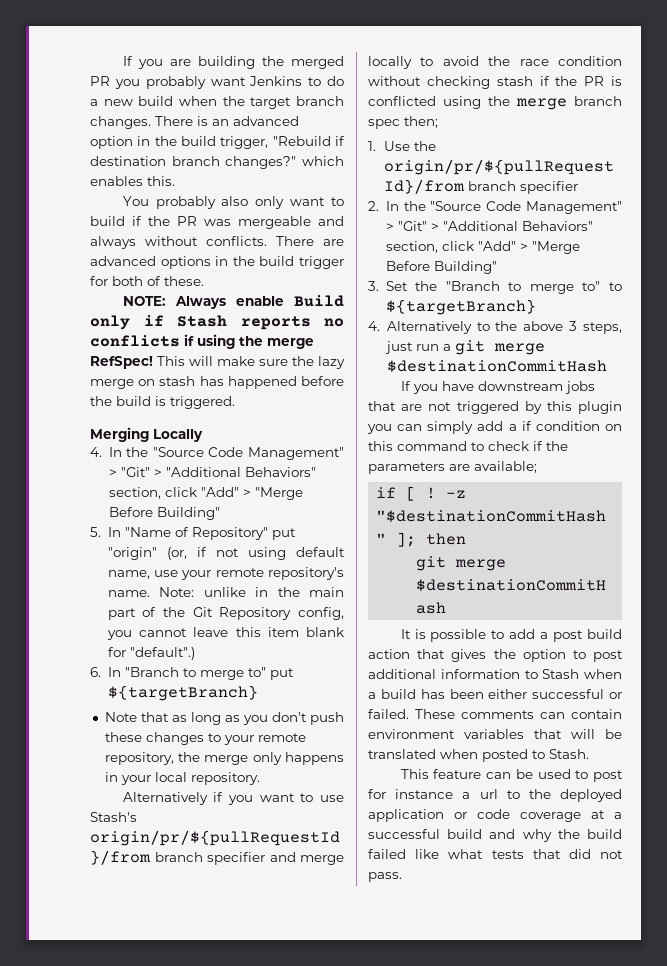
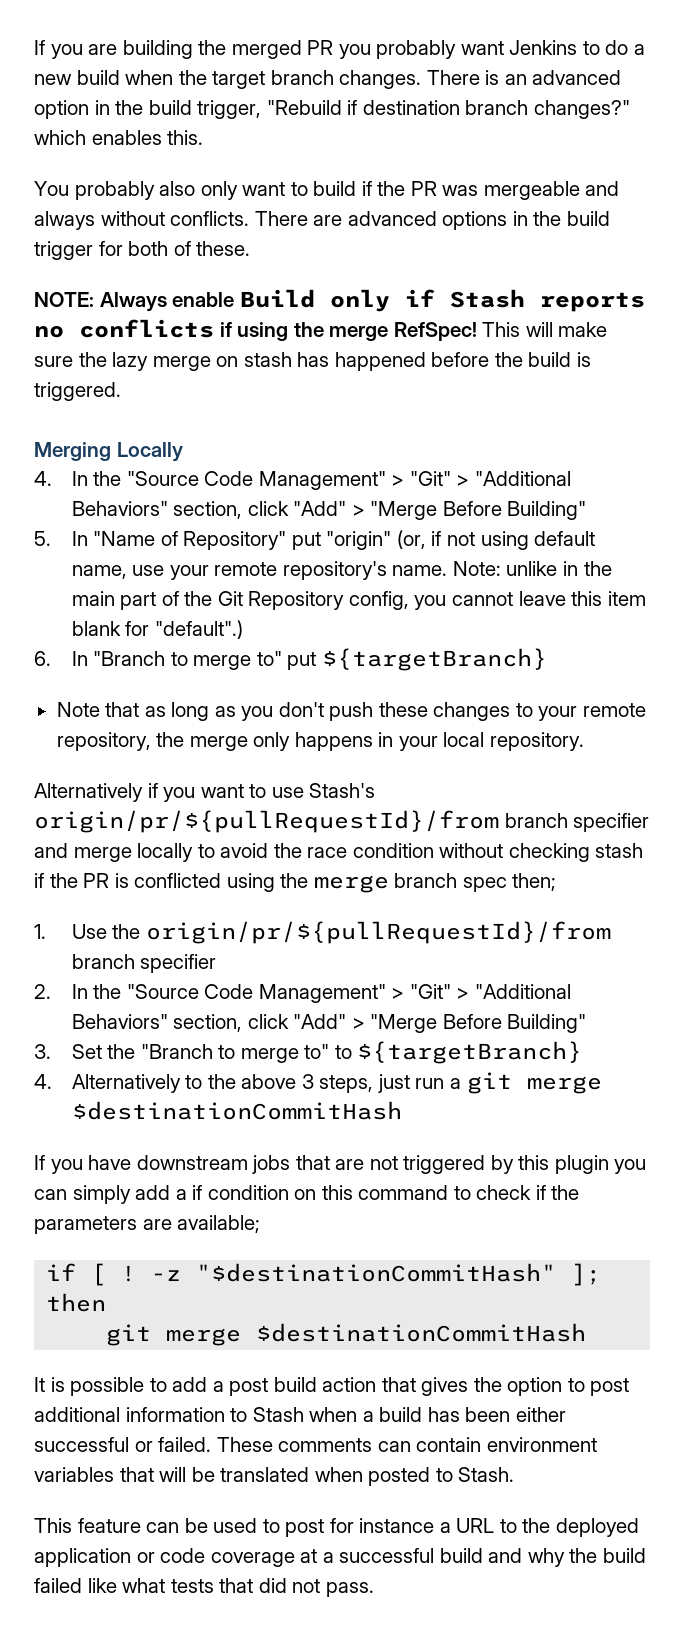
[479,789,498,799] url -> [456,1518,495,1533] URL

